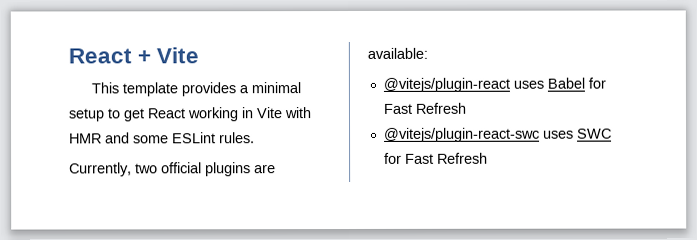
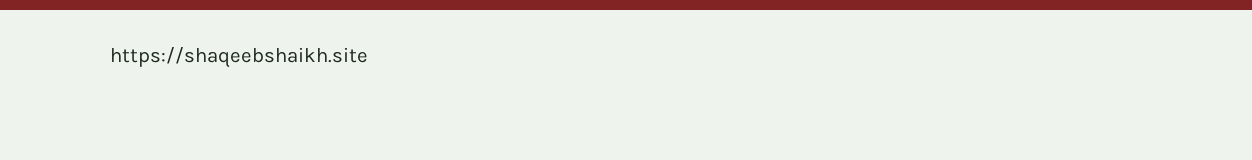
[68,47,200,64] [90,82,301,97] [68,107,311,122] [69,132,255,144] [69,162,276,177] [367,47,428,59] [382,77,606,92] [382,102,466,114] [383,127,612,142] [383,152,488,164] React + Vite // This template provides a minimal setup to get React working in Vite with HMR and some ESLint rules. // Currently, two official plugins are available: // @vitejs/plugin-react uses Babel for Fast Refresh // @vitejs/plugin-react-swc uses SWC for Fast Refresh -> [110,47,368,68] https://shaqeebshaikh.site

